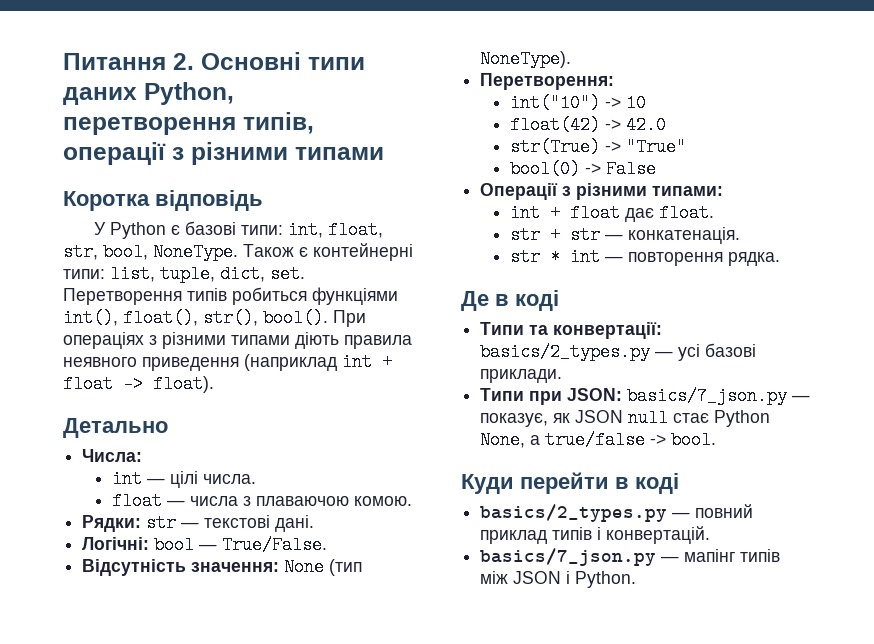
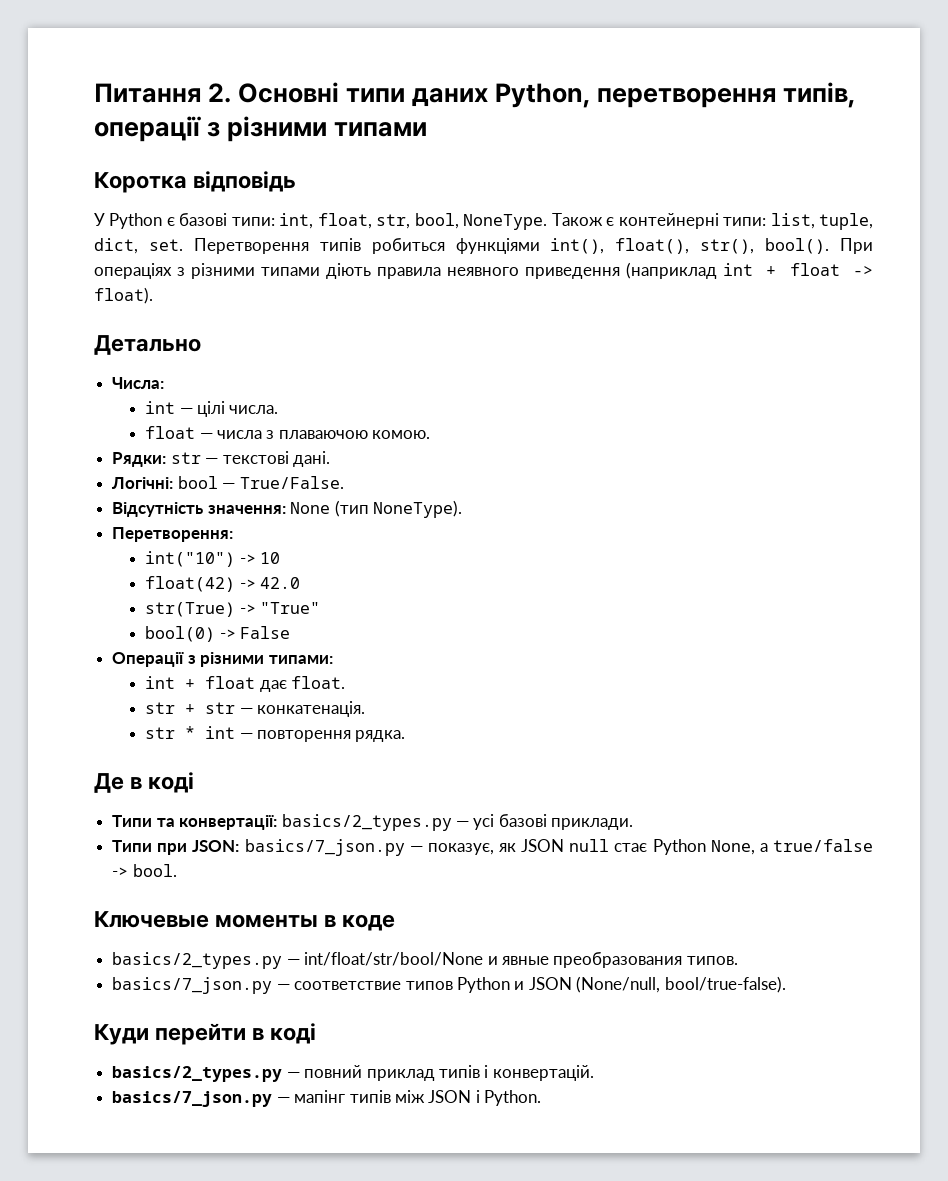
(717, 440) none -> [94,911,396,931] [112,952,738,969] [112,976,786,994] // Ключевые моменты в коде // basics/2_types.py — int/float/str/bool/None и явные преобразования типов. // basics/7_json.py — соответствие типов Python и JSON (None/null, bool/true-false).

